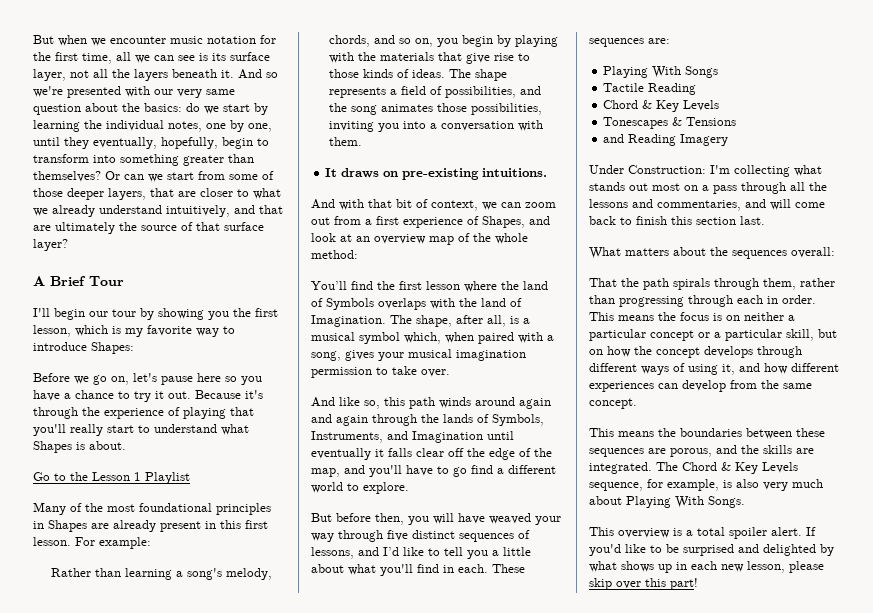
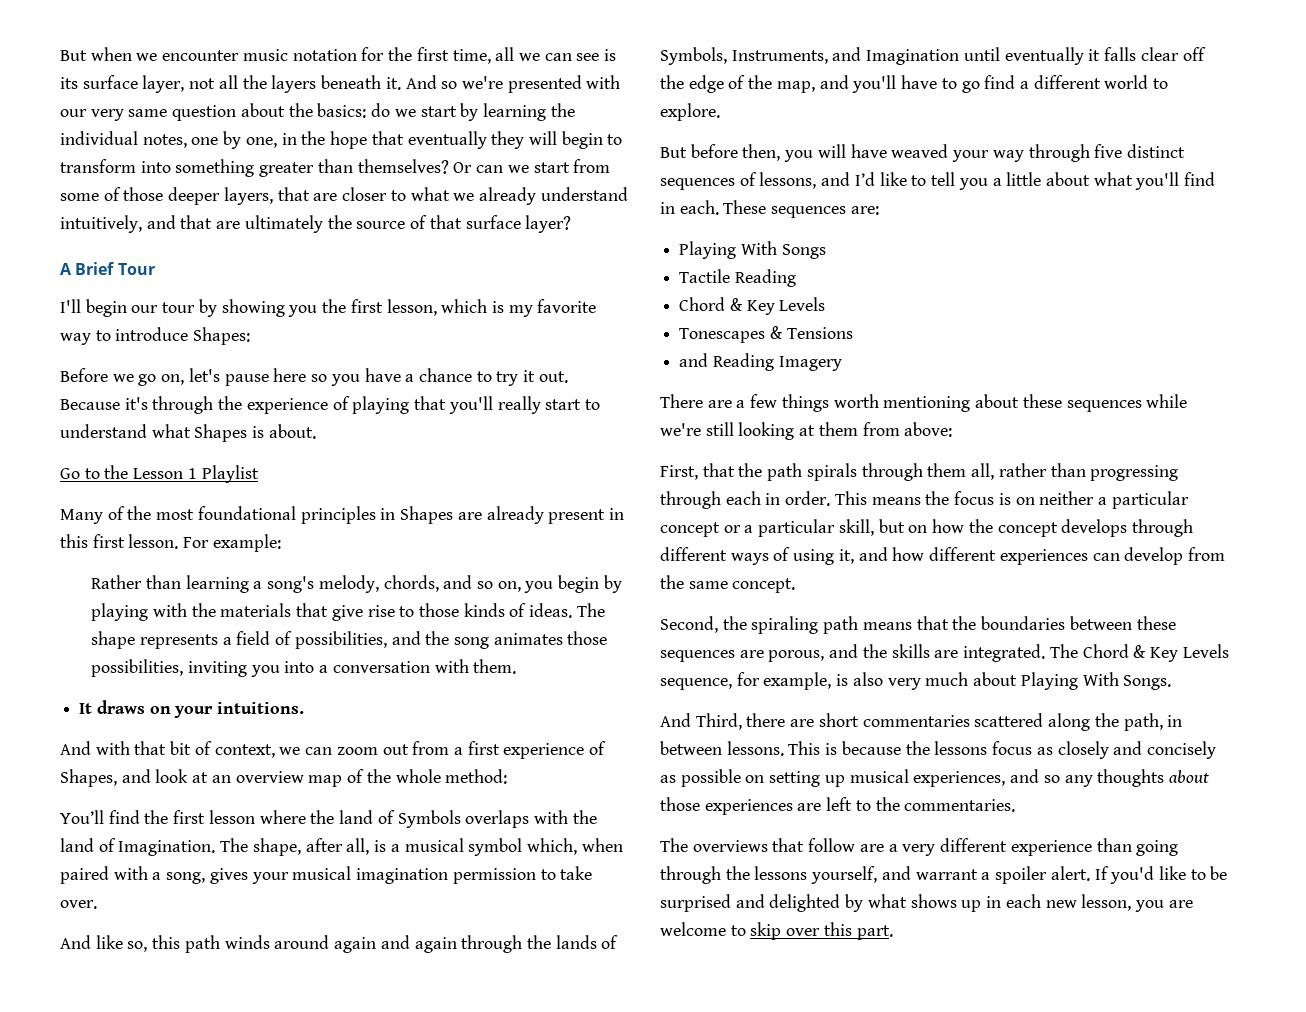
[33,137,218,149] until they eventually, hopefully, -> [281,131,557,149] in the hope that eventually they will
[402,168,480,180] pre-existing -> [174,706,214,718] your
[589,165,822,177] [589,182,827,194] [589,199,825,211] [589,216,765,225] [589,247,835,259] [589,278,617,287] Under Construction: I'm collecting what stands out most on a pass through all the lessons and commentaries, and will come back to finish this section last. // What matters about the sequences overall: // That -> [660,394,1188,412] [660,422,953,440] [660,463,735,480] There are a few things worth mentioning about these sequences while we're still looking at them from above: // First, that
[763,278,796,290] them, -> [927,463,995,480] them all,
[589,428,654,437] This means -> [660,616,949,634] Second, the spiraling path means that
[589,527,725,538] This overview is a total -> [660,713,1183,731] [660,741,1216,759] [660,769,1209,787] [660,797,1016,815] [660,838,1179,856] [660,866,991,884] And Third, there are short commentaries scattered along the path, in between lessons. This is because the lessons focus as closely and concisely as possible on setting up musical experiences, and so any thoughts about those experiences are left to the commentaries. // The overviews that follow are a very different experience than going through the lessons yourself, and warrant a
[789,561,824,573] please -> [1134,900,1193,912] [660,922,746,936] you are welcome to
[670,578,698,590] part! -> [856,925,893,940] part.

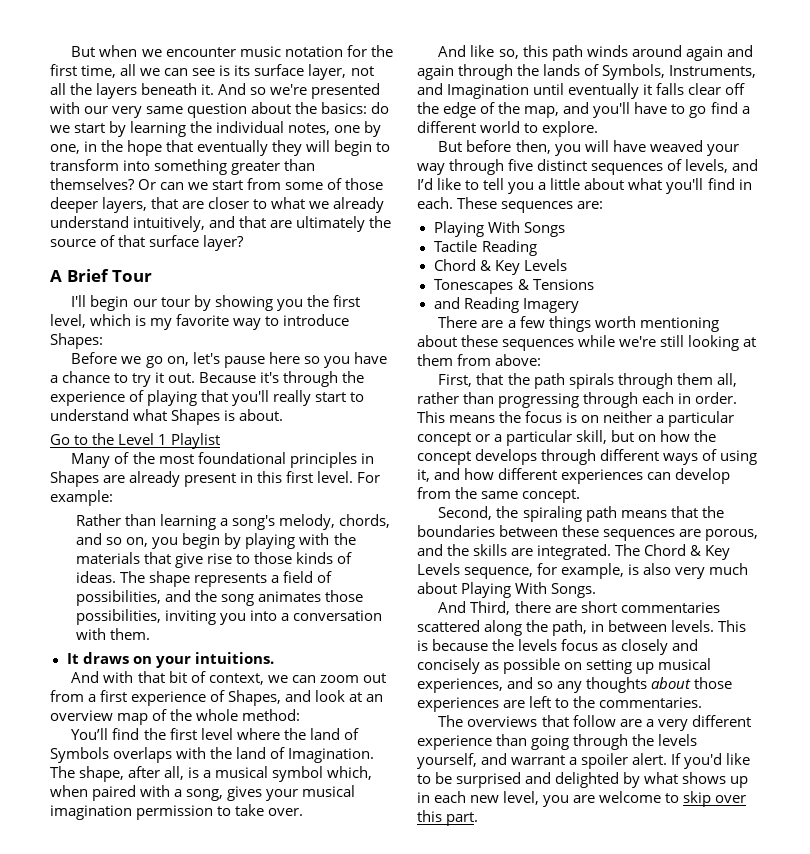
[386,299,437,316] lesson, -> [50,314,86,328] level,
[133,468,184,479] Lesson -> [118,433,155,445] Level
[128,534,179,549] lesson. -> [317,471,354,483] level.
[208,810,255,824] lesson -> [200,728,233,740] level
[759,172,817,189] lessons, -> [685,159,729,173] levels,
[726,741,784,756] lessons. -> [671,620,715,632] levels.
[934,741,988,755] lessons -> [518,639,558,651] levels
[754,866,808,880] lessons -> [658,734,698,746] levels
[1081,894,1132,911] lesson, -> [503,791,540,805] level,

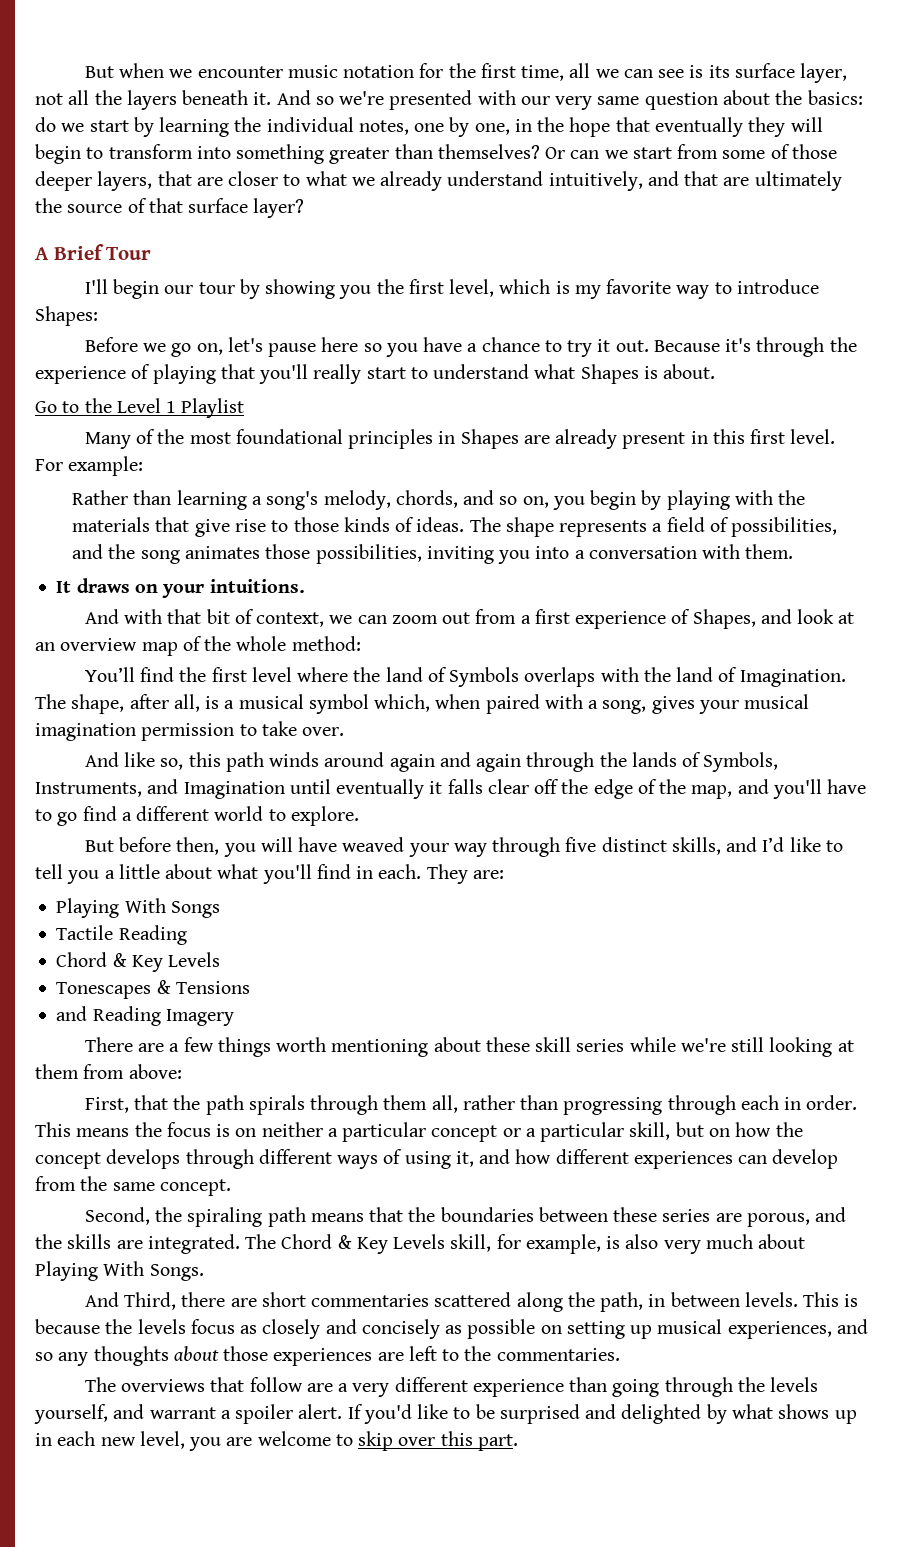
[591,159,729,175] sequences of levels, -> [671,837,721,855] skills,
[457,197,574,213] These sequences -> [426,864,468,884] They
[502,339,575,351] sequences -> [535,1037,625,1052] skill series
[603,529,676,541] sequences -> [662,1209,711,1222] series
[464,567,534,579] sequence, -> [450,1234,492,1252] skill,

